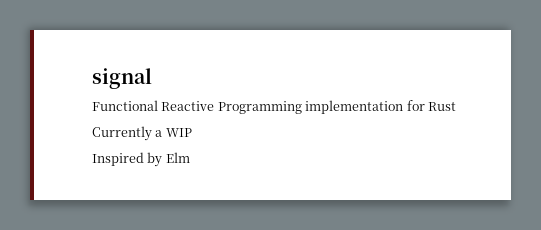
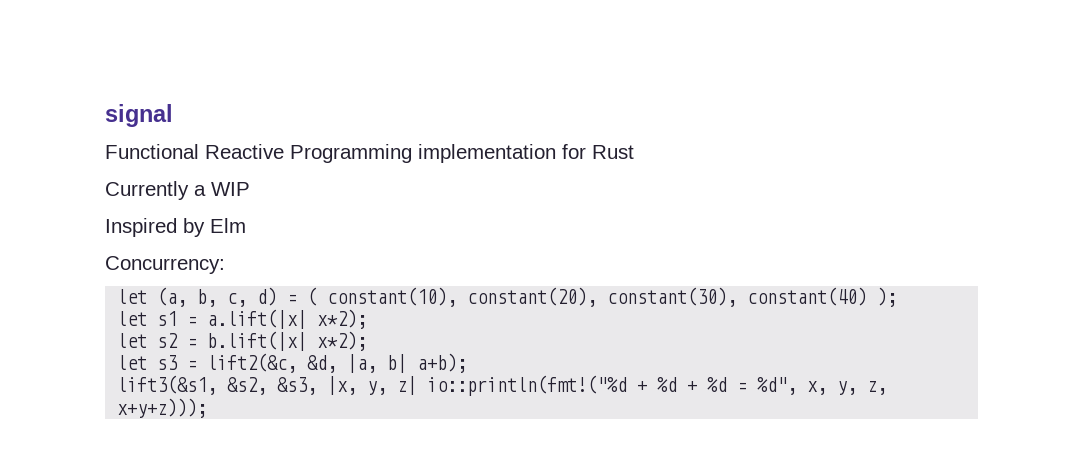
(190, 157) none -> [105,256,225,274] [117,287,898,307] [117,309,368,329] [117,331,368,351] [117,353,468,373] [117,375,888,396] [117,398,208,418] // Concurrency: // let (a, b, c, d) = ( constant(10), constant(20), constant(30), constant(40) ); // let s1 = a.lift(|x| x*2); // let s2 = b.lift(|x| x*2); // let s3 = lift2(&c, &d, |a, b| a+b); // lift3(&s1, &s2, &s3, |x, y, z| io::println(fmt!("%d + %d + %d = %d", x, y, z, x+y+z)));

